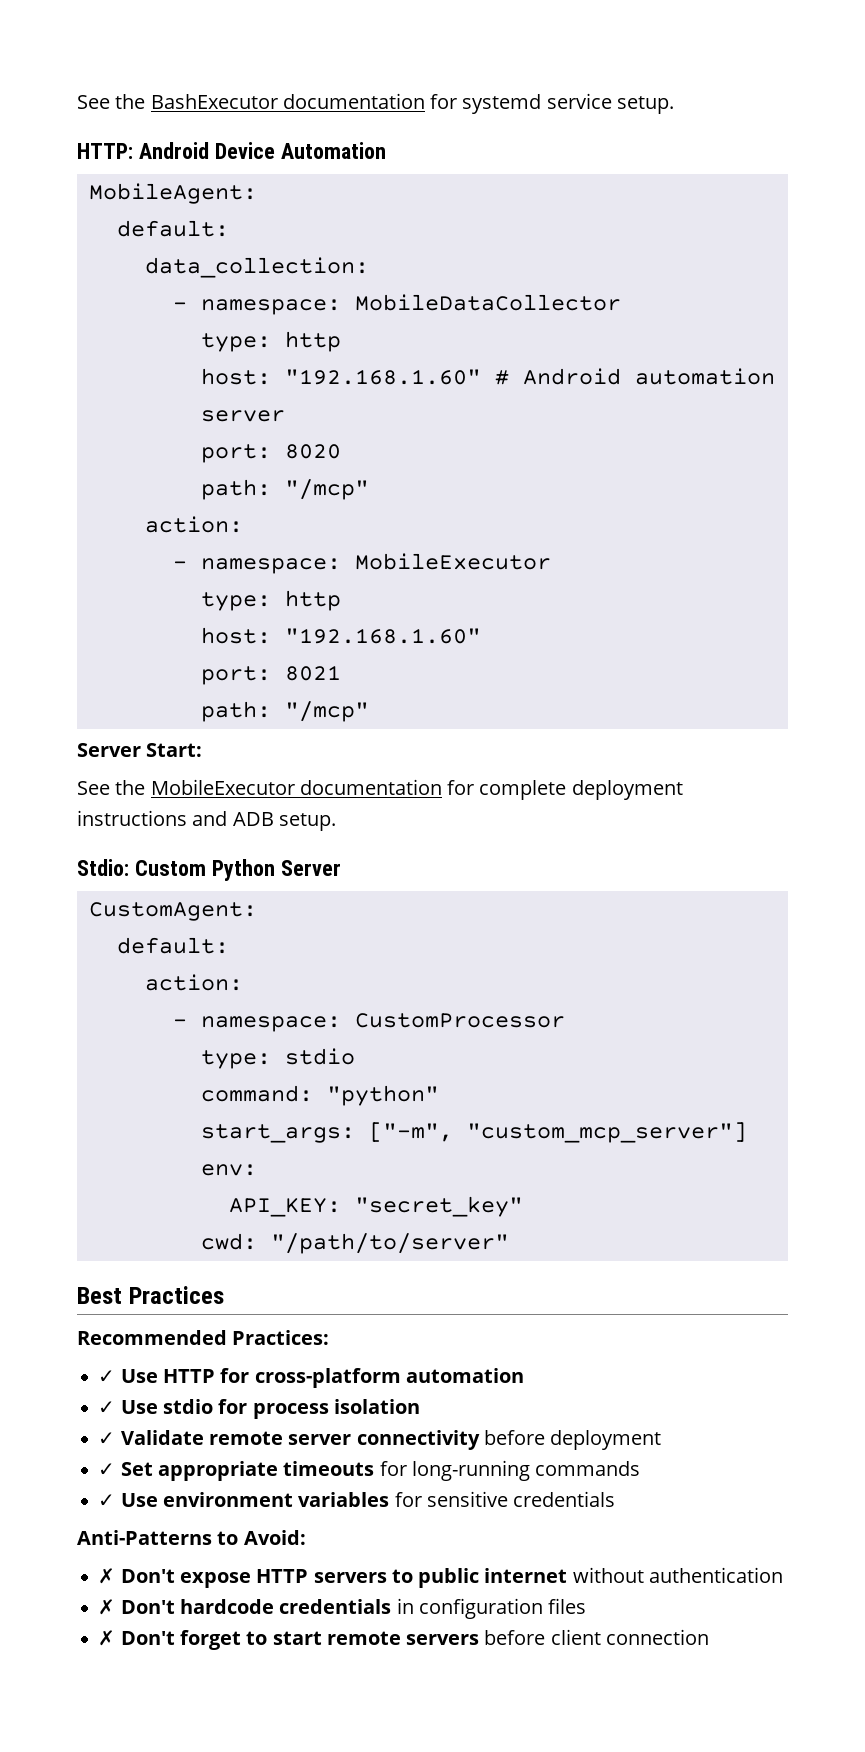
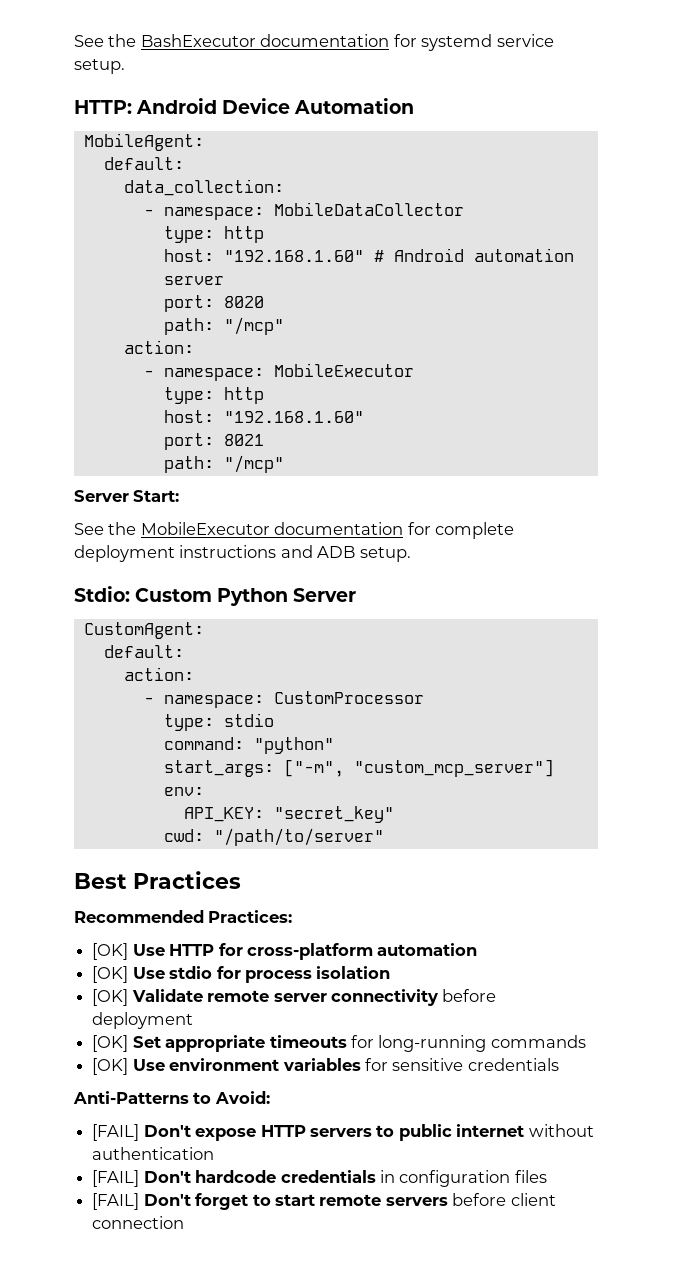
[98,1370,116,1383] ✓ -> [92,943,129,960] [OK]
[98,1401,116,1414] ✓ -> [92,966,129,983] [OK]
[98,1432,116,1445] ✓ -> [92,989,129,1006] [OK]
[98,1463,116,1476] ✓ -> [92,1035,129,1052] [OK]
[98,1494,116,1507] ✓ -> [92,1058,129,1075] [OK]
[98,1568,116,1584] ✗ -> [92,1124,140,1141] [FAIL]
[98,1599,116,1615] ✗ -> [92,1170,140,1187] [FAIL]
[98,1630,116,1646] ✗ -> [92,1193,140,1210] [FAIL]

